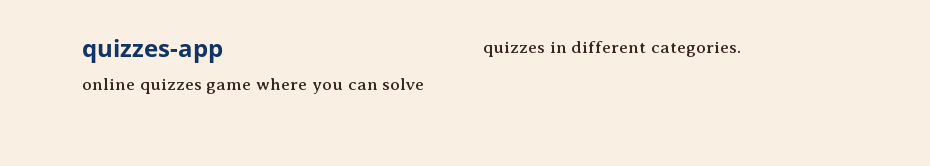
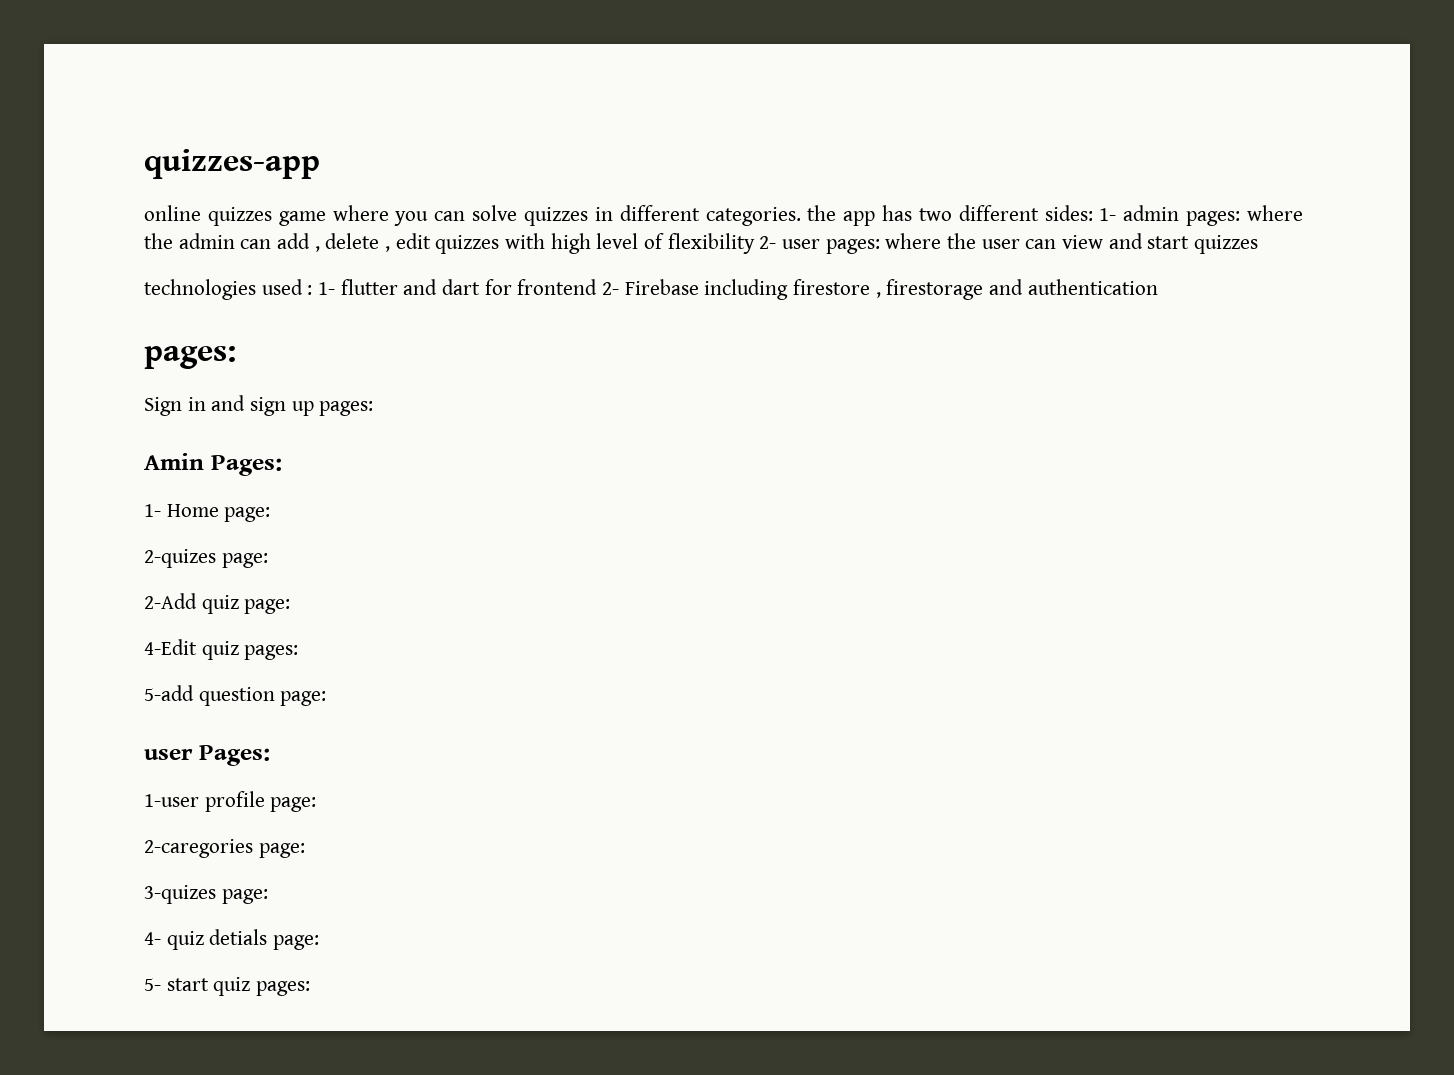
(742, 49) none -> [807,205,1303,226] [144,233,1259,254] [144,279,1158,300] [144,345,236,369] [144,395,374,416] [144,453,282,476] [144,504,271,522] [144,549,268,568] [144,593,291,614] [144,639,299,660] [144,685,327,706] [144,745,270,766] [144,791,317,812] [144,839,305,858] [144,885,268,904] [144,929,320,950] [144,977,311,996] the app has two different sides: 1- admin pages: where the admin can add , delete , edit quizzes with high level of flexibility 2- user pages: where the user can view and start quizzes // technologies used : 1- flutter and dart for frontend 2- Firebase including firestore , firestorage and authentication // pages: // Sign in and sign up pages: // Amin Pages: // 1- Home page: // 2-quizes page: // 2-Add quiz page: // 4-Edit quiz pages: // 5-add question page: // user Pages: // 1-user profile page: // 2-caregories page: // 3-quizes page: // 4- quiz detials page: // 5- start quiz pages:

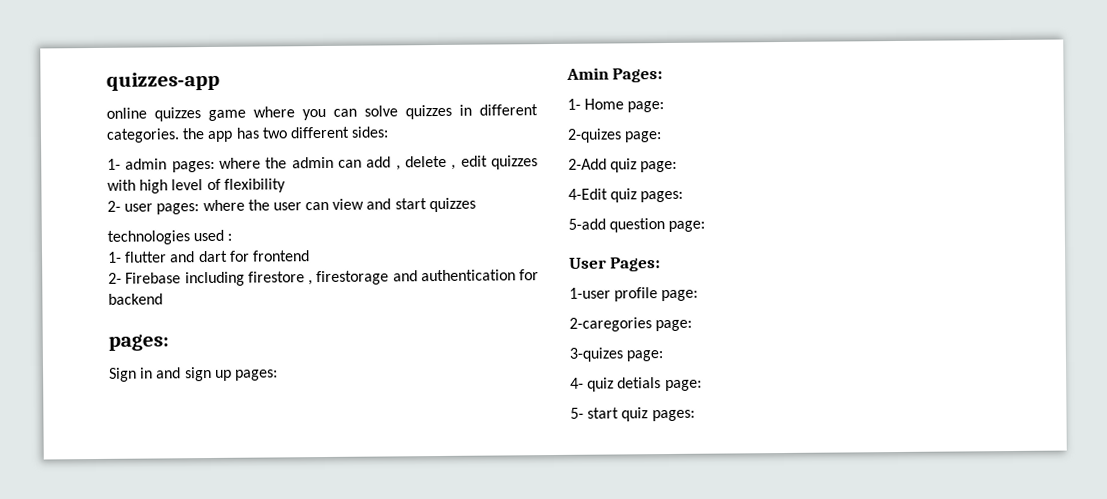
(1093, 213) none -> (390, 132) //
(755, 243) none -> (286, 185) //
(313, 290) none -> (233, 237) //
(598, 287) none -> (310, 256) //
(1158, 287) none -> [519,269,539,281] [108,293,163,305] for backend
[144,749,193,760] user -> [569,257,607,269] User

